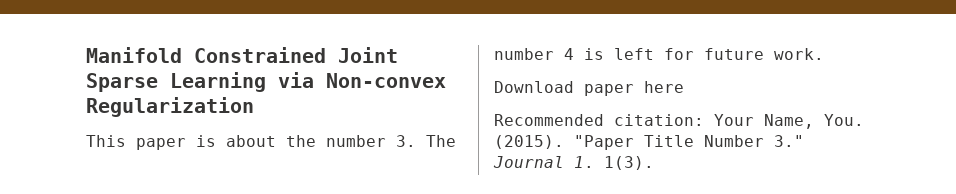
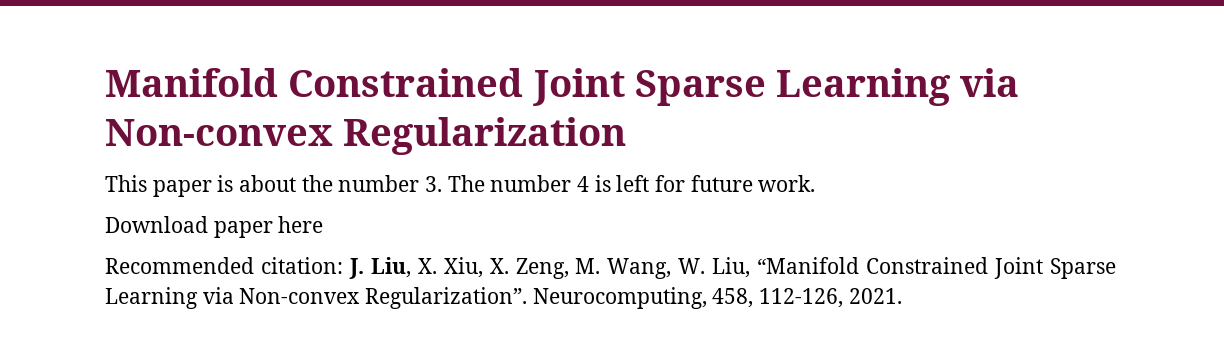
[714,114,864,129] [494,135,804,150] [493,156,654,170] Your Name, You. (2015). "Paper Title Number 3." Journal 1. 1(3). -> [348,257,1116,279] [105,287,902,309] J. Liu, X. Xiu, X. Zeng, M. Wang, W. Liu, “Manifold Constrained Joint Sparse Learning via Non-convex Regularization”. Neurocomputing, 458, 112-126, 2021.

